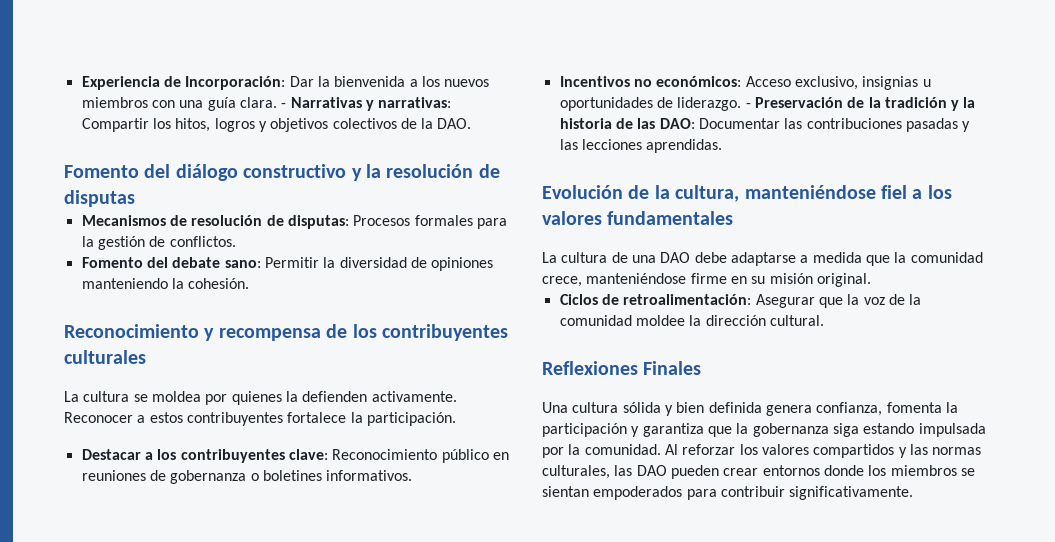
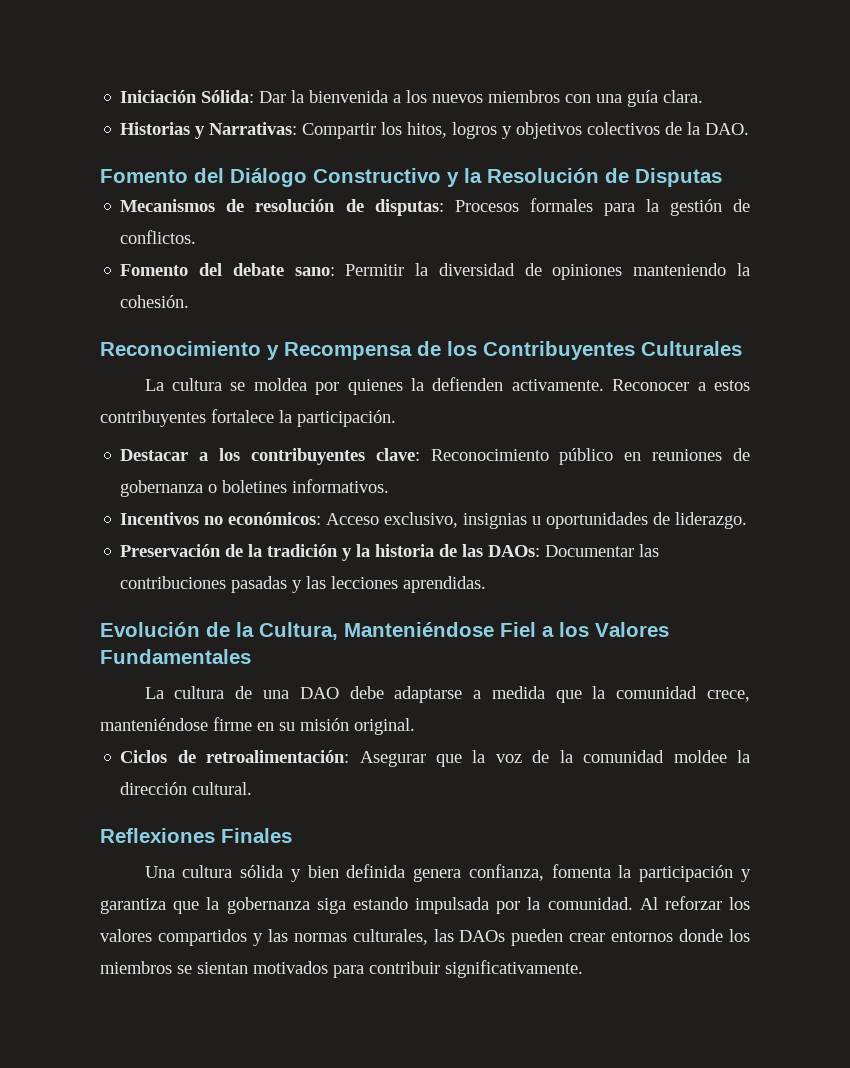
[81,76,286,90] Experiencia de Incorporación: -> [120,90,255,103] Iniciación Sólida:
[281,97,452,111] - Narrativas y narrativas: -> [120,122,298,139] // Historias y Narrativas:
[175,164,500,181] [64,190,135,207] diálogo constructivo y la resolución de disputas -> [230,168,722,187] Diálogo Constructivo y la Resolución de Disputas
[218,328,321,341] recompensa -> [284,342,412,360] Recompensa
[381,324,508,341] [64,350,146,364] contribuyentes culturales -> [483,341,742,360] Contribuyentes Culturales
[745,103,751,108] - -> (748, 520) //
[659,118,695,129] DAO: -> [488,545,541,557] DAOs:
[675,185,952,202] [542,211,734,225] cultura, manteniéndose fiel a los valores fundamentales -> [259,622,669,640] [100,649,251,664] Cultura, Manteniéndose Fiel a los Valores Fundamentales
[636,465,667,476] DAO -> [459,930,506,942] DAOs
[593,486,683,500] empoderados -> [253,961,328,974] motivados

